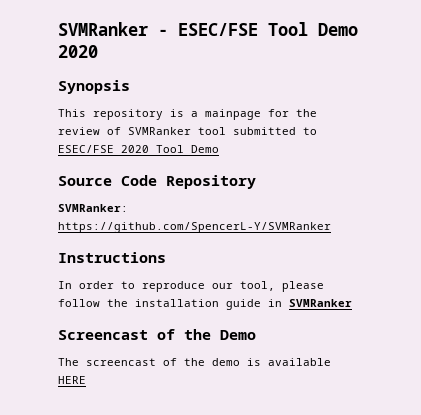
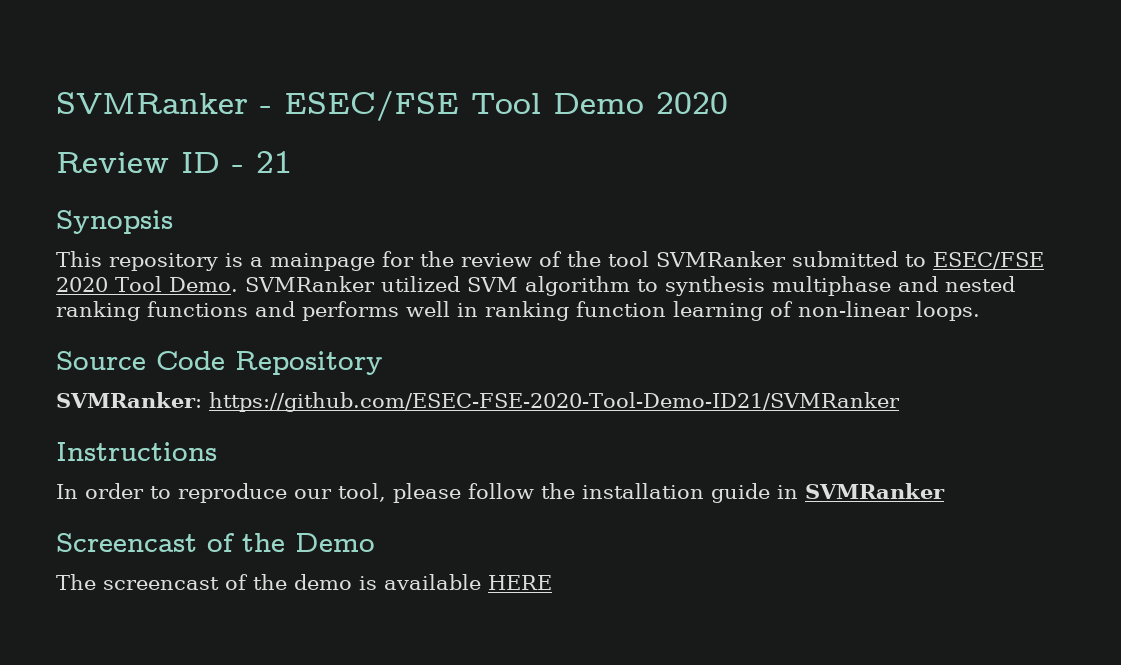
(98, 51) none -> [56,151,292,173] // Review ID - 21
[128,127,226,135] SVMRanker tool -> [567,251,786,267] the tool SVMRanker
[191,145,219,153] Demo -> [168,276,1015,296] [56,301,980,321] Demo. SVMRanker utilized SVM algorithm to synthesis multiphase and nested ranking functions and performs well in ranking function learning of non-linear loops.
[58,222,331,233] https://github.com/SpencerL-Y/SVMRanker -> [209,392,900,412] https://github.com/ESEC-FSE-2020-Tool-Demo-ID21/SVMRanker

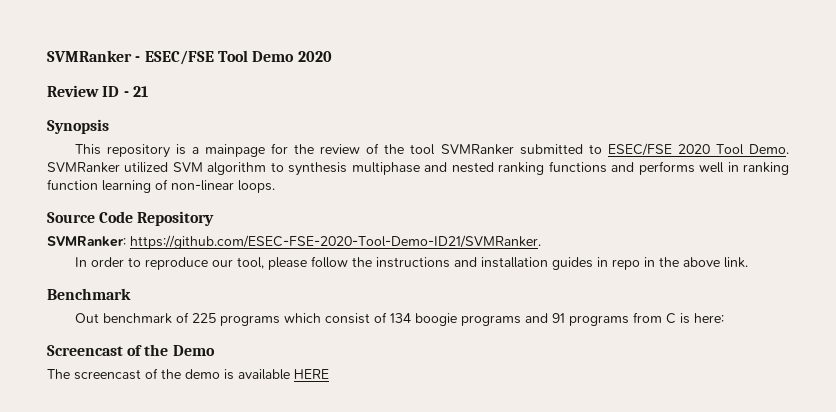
[209,392,900,412] [56,442,217,461] https://github.com/ESEC-FSE-2020-Tool-Demo-ID21/SVMRanker // Instructions -> [130,235,541,249] https://github.com/ESEC-FSE-2020-Tool-Demo-ID21/SVMRanker.
[582,483,945,503] installation guide in SVMRanker -> [375,257,748,270] [47,288,131,300] [74,312,724,326] instructions and installation guides in repo in the above link. // Benchmark // Out benchmark of 225 programs which consist of 134 boogie programs and 91 programs from C is here:

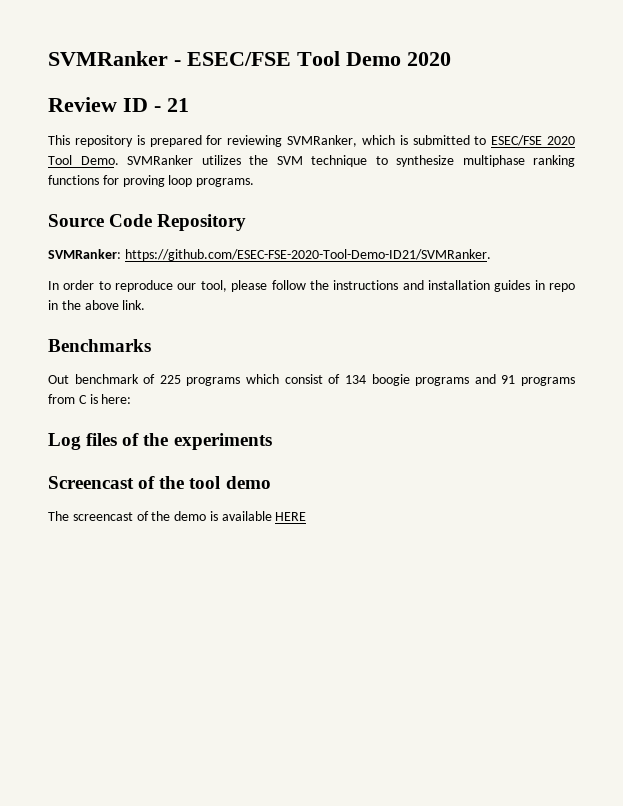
[47,119,109,134] // Synopsis -> (189, 105) none
[191,143,514,157] a mainpage for the review of the tool SVMRanker -> [149,135,408,147] prepared for reviewing SVMRanker, which is
[124,161,789,176] [47,179,275,193] utilized SVM algorithm to synthesis multiphase and nested ranking functions and performs well in ranking function learning of non-linear loops. -> [201,155,575,167] [48,175,255,187] utilizes the SVM technique to synthesize multiphase ranking functions for proving loop programs.
[47,288,131,300] Benchmark -> [48,339,151,352] Benchmarks
(724, 318) none -> [48,433,272,450] // Log files of the experiments
[172,345,215,356] Demo -> [189,476,271,489] tool demo

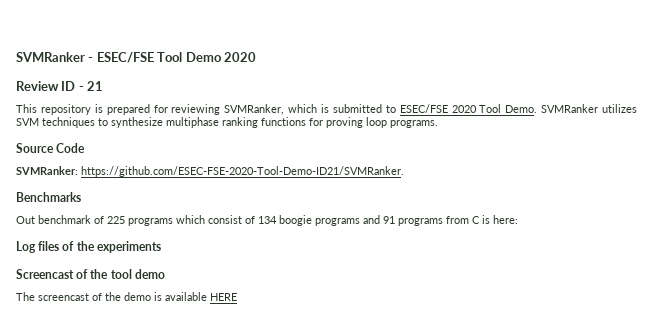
[249,155,367,167] the SVM technique -> [16,117,95,128] SVM techniques
[157,214,247,231] Repository -> (86, 148) none
[48,280,575,292] [48,300,146,310] // In order to reproduce our tool, please follow the instructions and installation guides in repo in the above link. -> (404, 171) none

